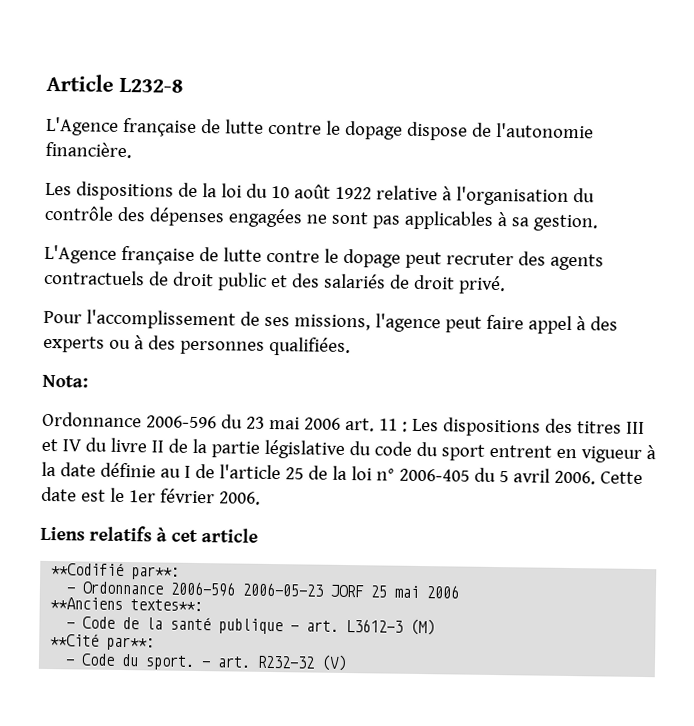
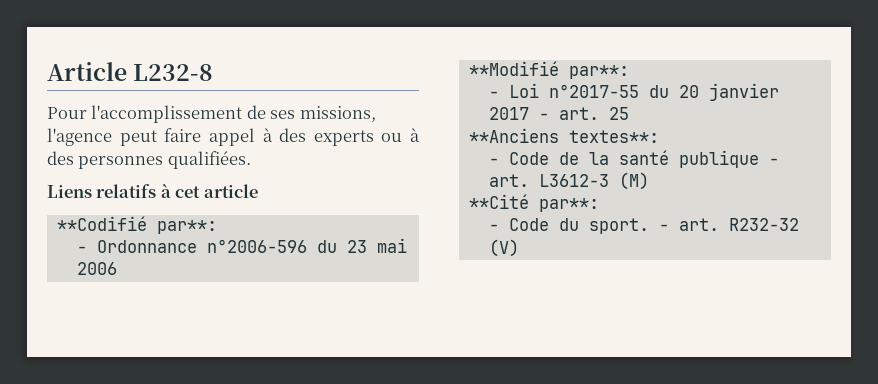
[46,116,594,141] [45,141,132,159] [45,181,595,206] [44,205,599,232] [44,244,604,271] [44,269,506,295] // L'Agence française de lutte contre le dopage dispose de l'autonomie financière. // Les dispositions de la loi du 10 août 1922 relative à l'organisation du contrôle des dépenses engagées ne sont pas applicables à sa gestion. // L'Agence française de lutte contre le dopage peut recruter des agents contractuels de droit public et des salariés de droit privé. -> (214, 72) none
[42,374,88,388] [42,411,645,437] [41,437,656,463] [41,461,643,485] [41,486,261,505] // Nota: // Ordonnance 2006-596 du 23 mai 2006 art. 11 : Les dispositions des titres III et IV du livre II de la partie législative du code du sport entrent en vigueur à la date définie au I de l'article 25 de la loi n° 2006-405 du 5 avril 2006. Cette date est le 1er février 2006. -> (251, 160) none
[170,581,461,599] 2006-596 2006-05-23 JORF 25 mai 2006 -> [206,238,407,253] [76,262,117,275] [468,61,629,79] [488,83,779,101] [488,107,629,120] n°2006-596 du 23 mai 2006 // **Modifié par**: // - Loi n°2017-55 du 20 janvier 2017 - art. 25

